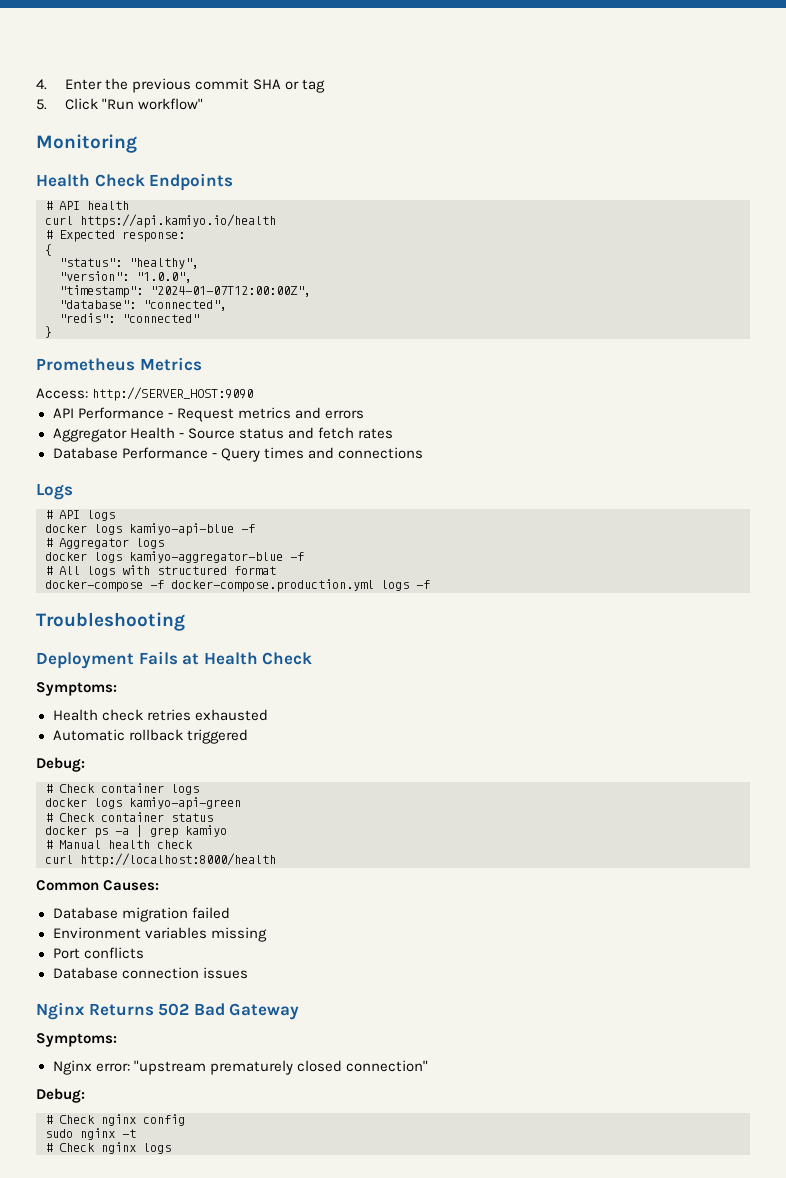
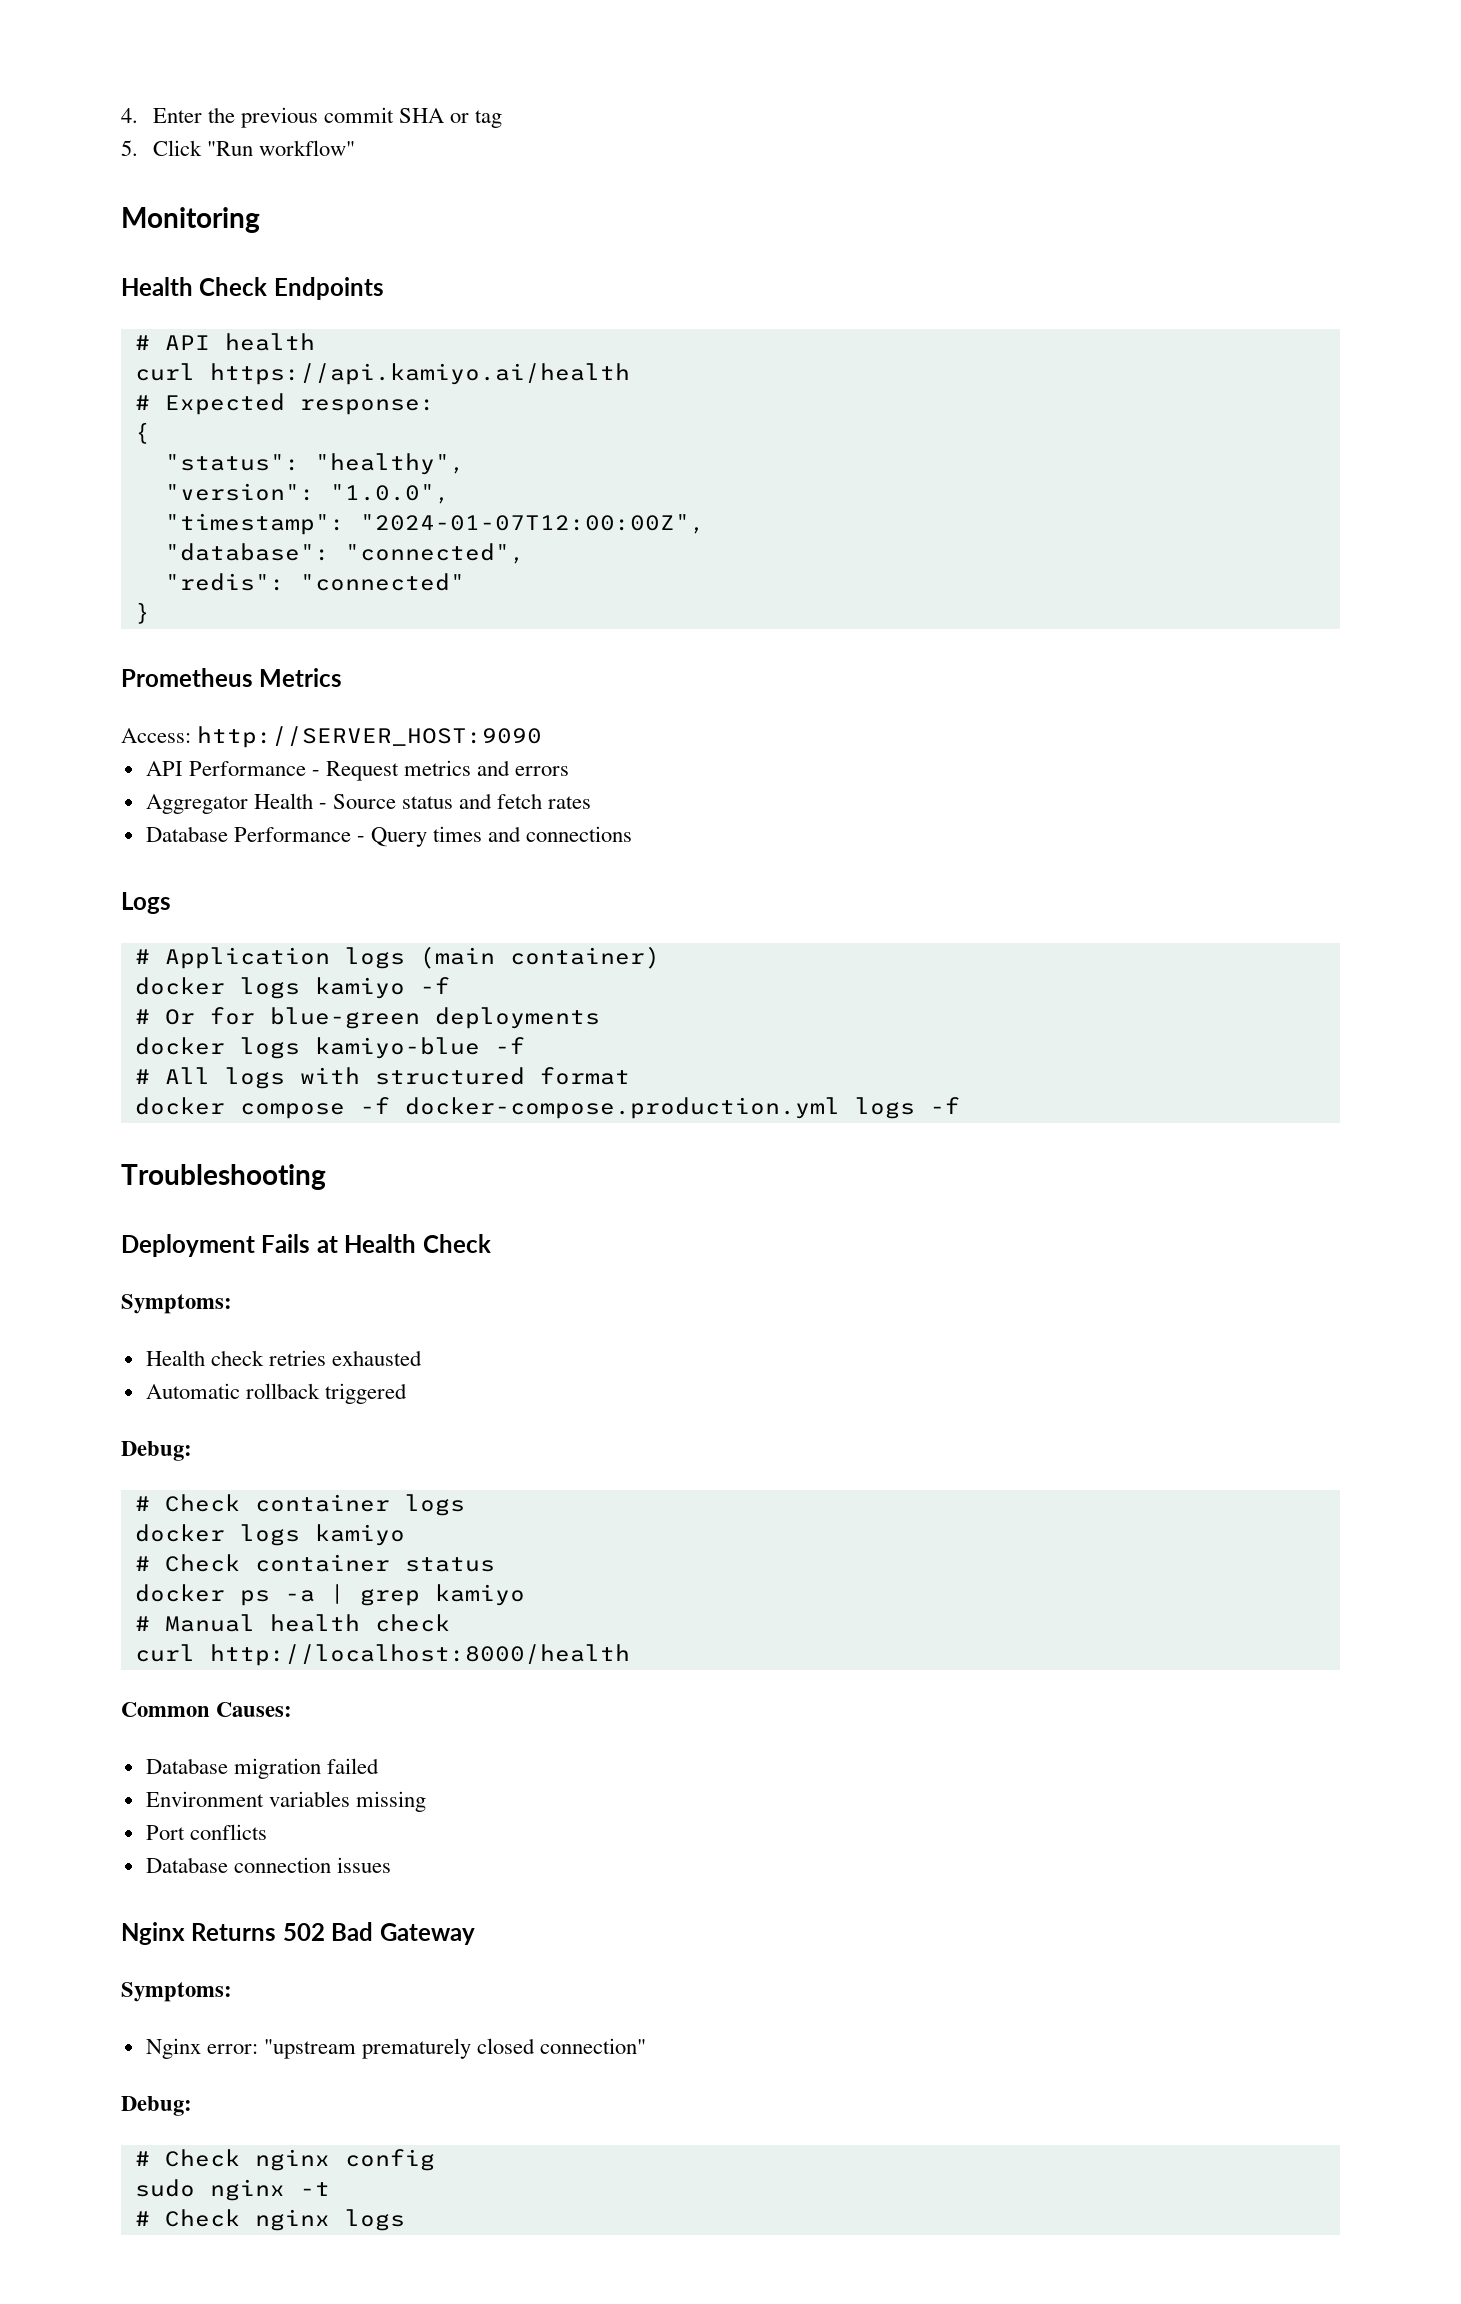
[80,214,276,228] https://api.kamiyo.io/health -> [209,363,630,385] https://api.kamiyo.ai/health
[59,510,115,521] [45,523,255,536] [45,538,164,549] [45,551,283,563] API logs // docker logs kamiyo-api-blue -f // # Aggregator logs // docker logs kamiyo-aggregator-blue -> [164,946,660,969] [134,977,450,999] [134,1007,600,1029] [134,1037,480,1059] Application logs (main container) // docker logs kamiyo -f // # Or for blue-green deployments // docker logs kamiyo-blue
[45,580,143,592] docker-compose -> [134,1097,345,1119] docker compose
[129,797,241,810] kamiyo-api-green -> [314,1524,405,1546] kamiyo

